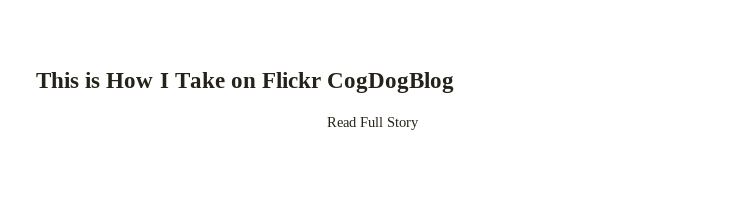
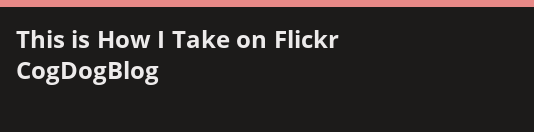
[326,117,419,130] // Read Full Story -> (159, 73) none

